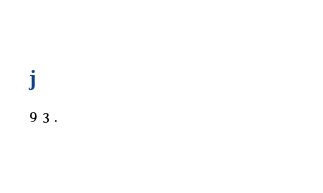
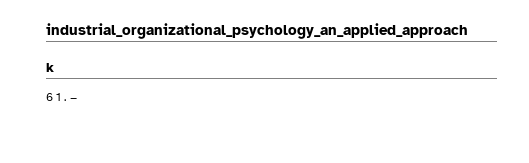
[28,70,36,90] [29,112,57,123] j // 9 3 . -> [46,23,468,39] [46,63,54,72] [46,93,77,101] industrial_organizational_psychology_an_applied_approach // k // 6 1 . −

